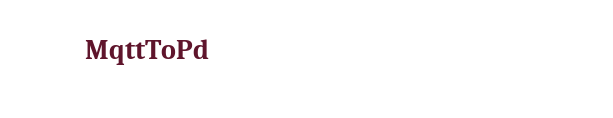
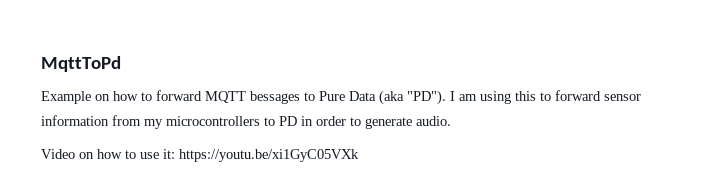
(209, 52) none -> [41,90,641,105] [41,115,451,129] [41,149,359,162] // Example on how to forward MQTT bessages to Pure Data (aka "PD"). I am using this to forward sensor information from my microcontrollers to PD in order to generate audio. // Video on how to use it: https://youtu.be/xi1GyC05VXk

